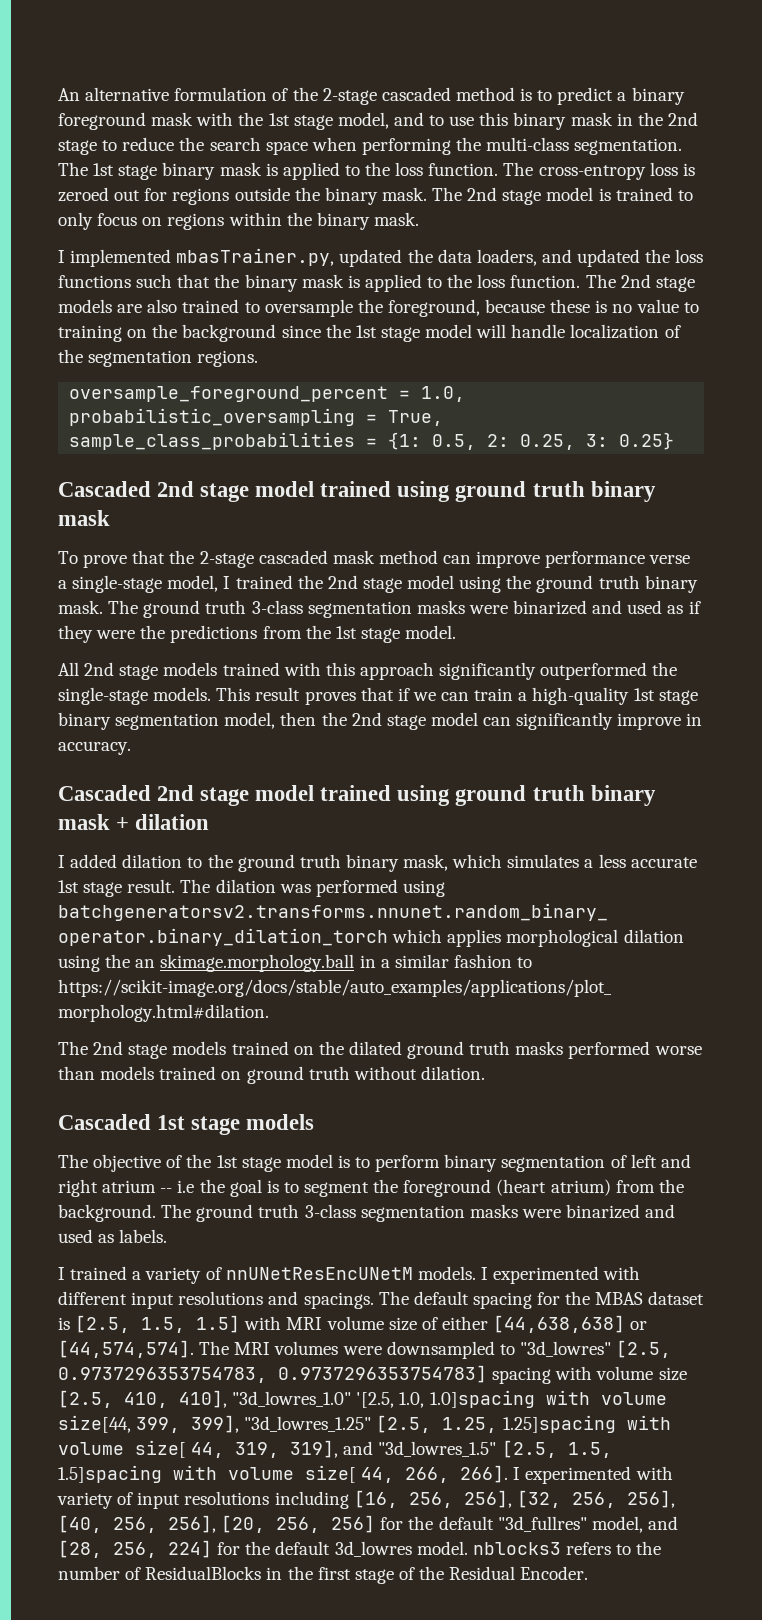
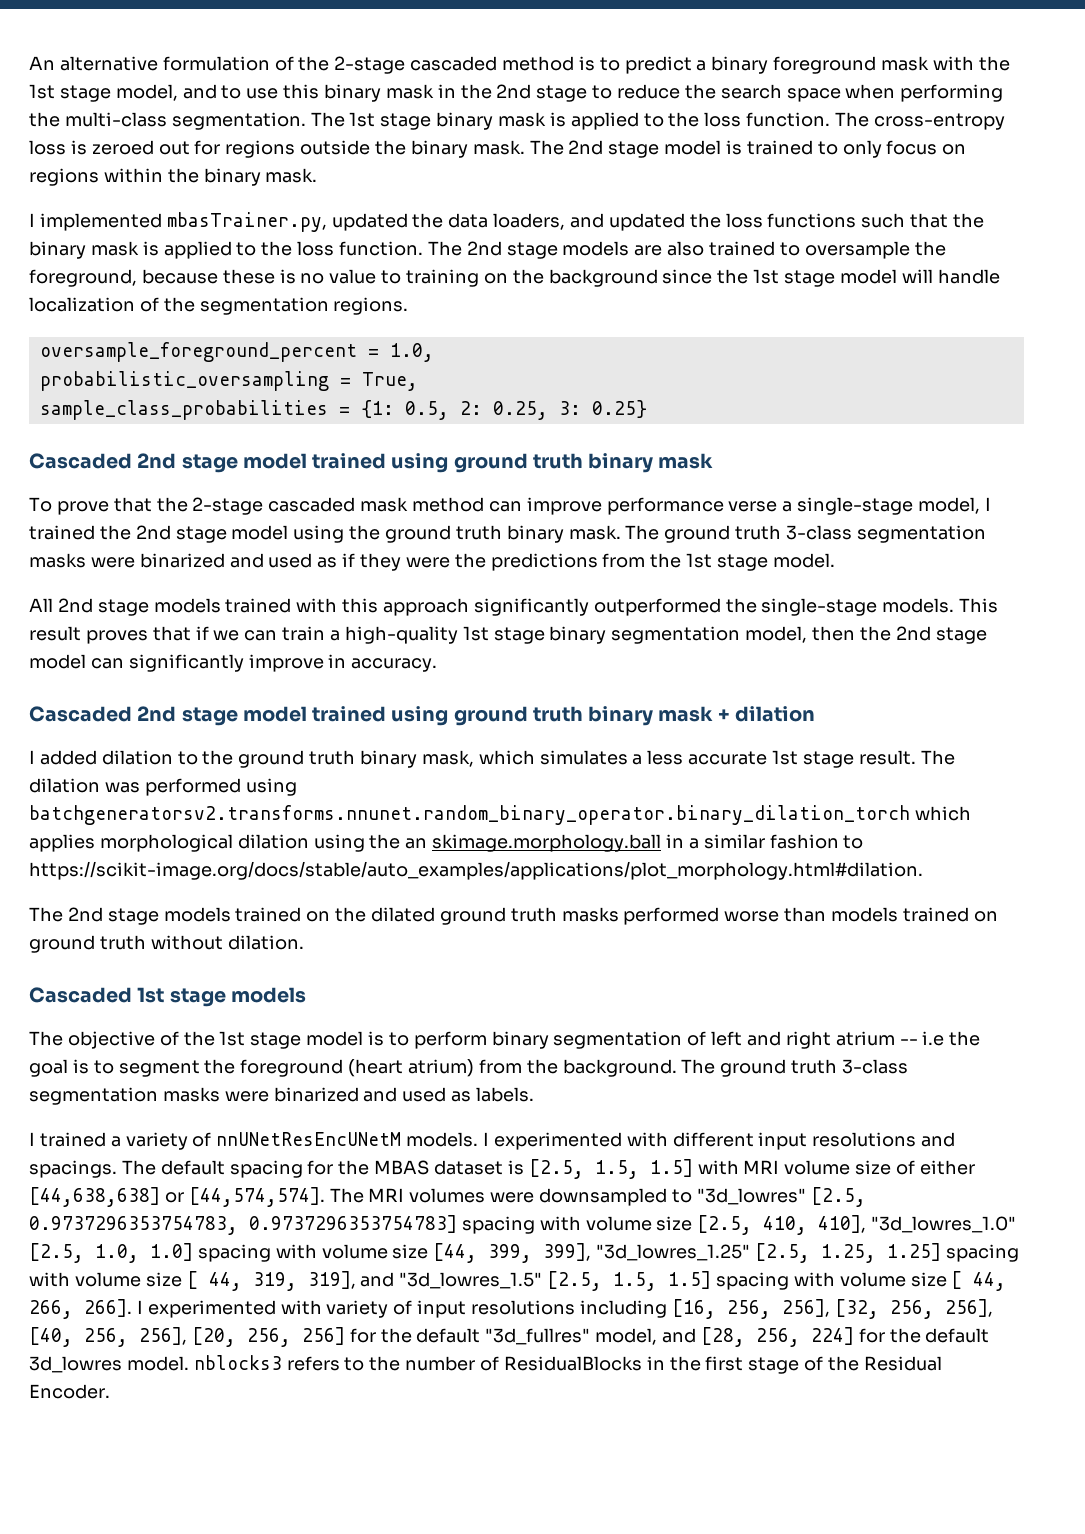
[356,1390,667,1408] [58,1415,131,1433] '[2.5, 1.0, 1.0]spacing with volume size[44, -> [29,1243,478,1263] [2.5, 1.0, 1.0] spacing with volume size [44,
[502,1415,671,1433] [58,1440,186,1458] 1.25]spacing with volume size[ -> [887,1243,1019,1262] [29,1271,198,1289] 1.25] spacing with volume size [
[58,1465,356,1483] 1.5]spacing with volume size[ -> [668,1271,963,1290] 1.5] spacing with volume size [

